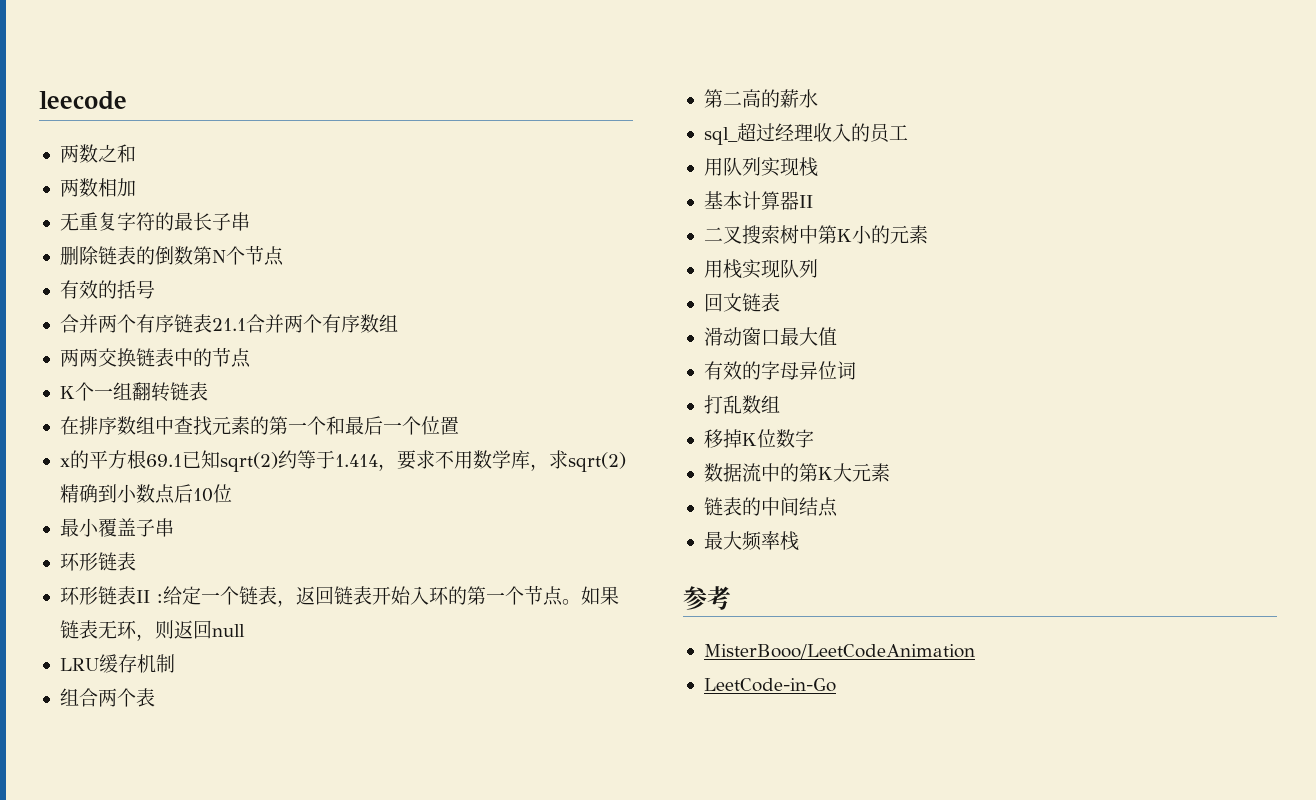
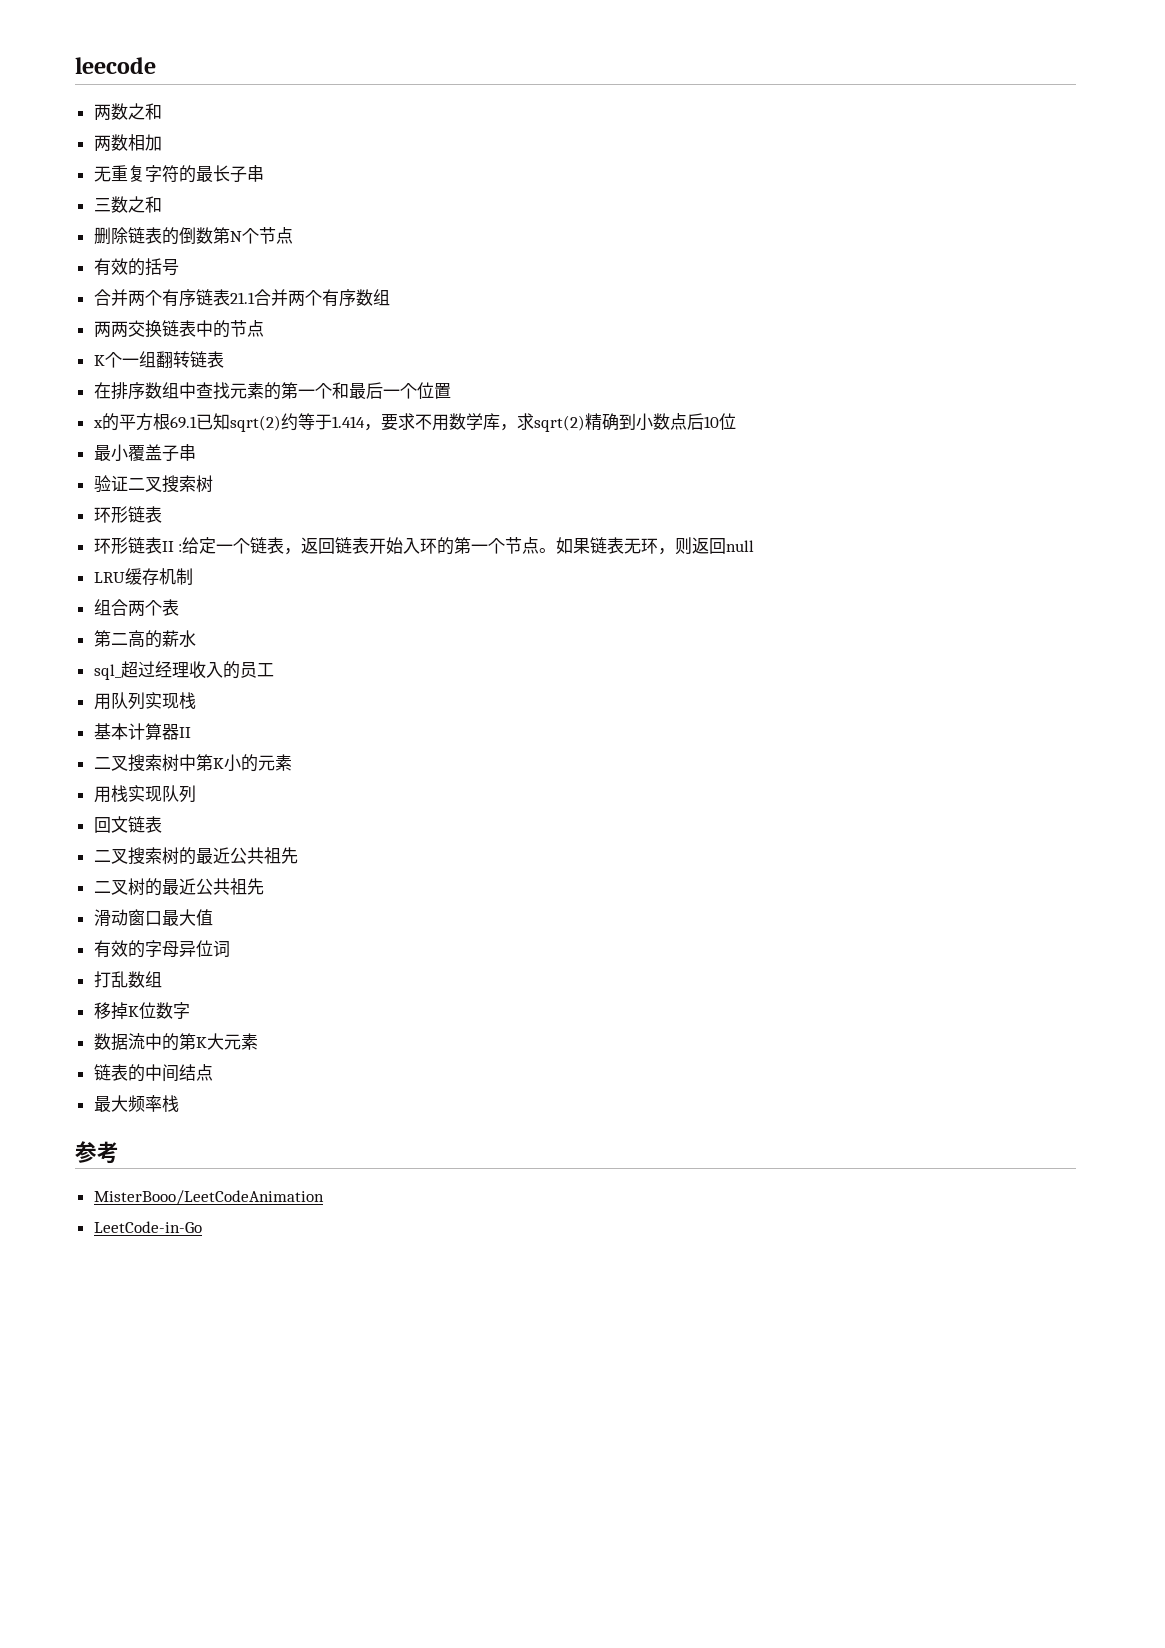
(250, 221) none -> [93,196,162,213] // 三数之和
(174, 527) none -> [93,475,213,493] // 验证二叉搜索树
(780, 302) none -> [93,847,298,865] [93,878,264,896] // 二叉搜索树的最近公共祖先 // 二叉树的最近公共祖先

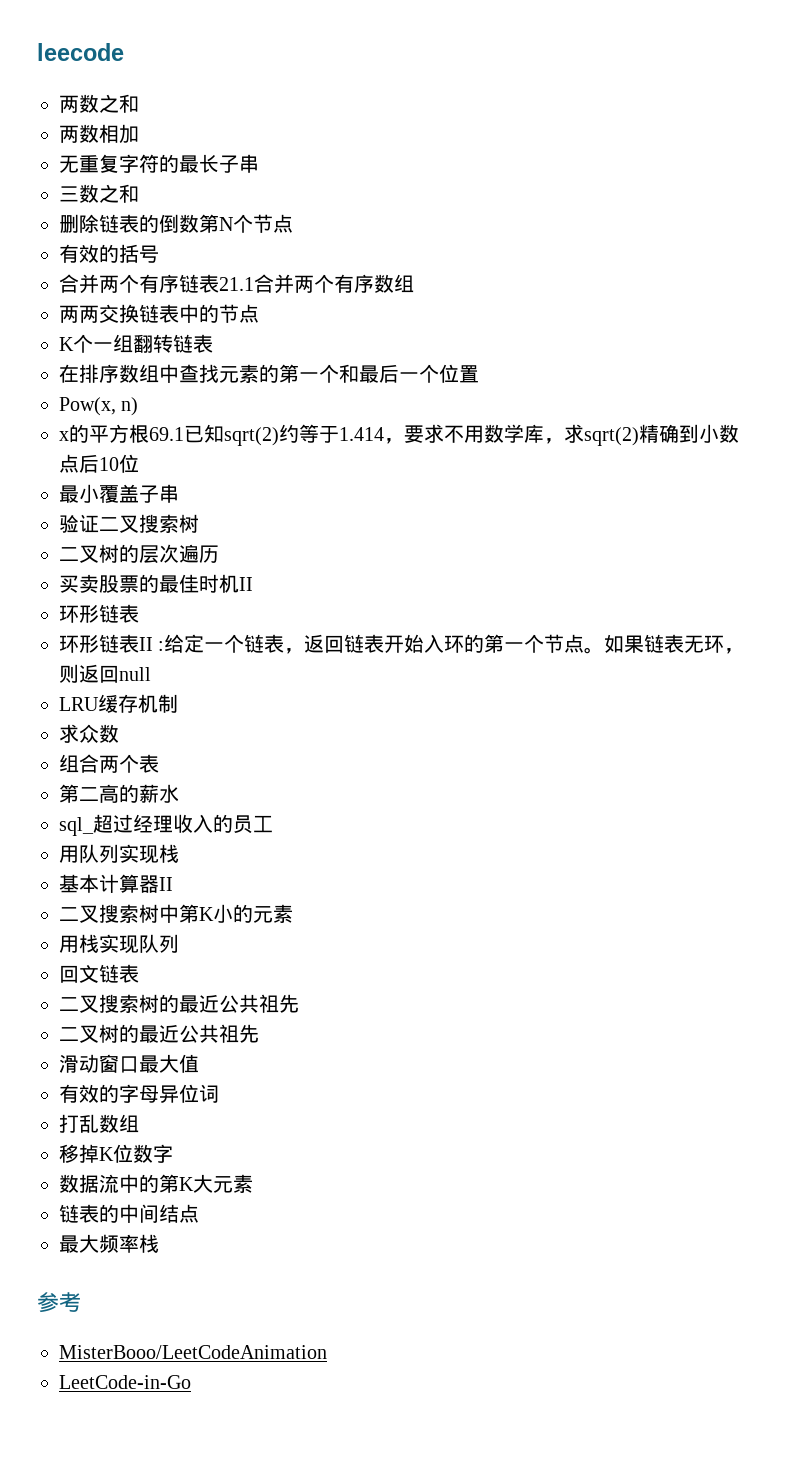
(451, 391) none -> [59,397,139,416] // Pow(x, n)
(213, 484) none -> [59,544,219,564] [59,574,253,593] // 二叉树的层次遍历 // 买卖股票的最佳时机II
(193, 576) none -> [59,724,119,743] // 求众数

